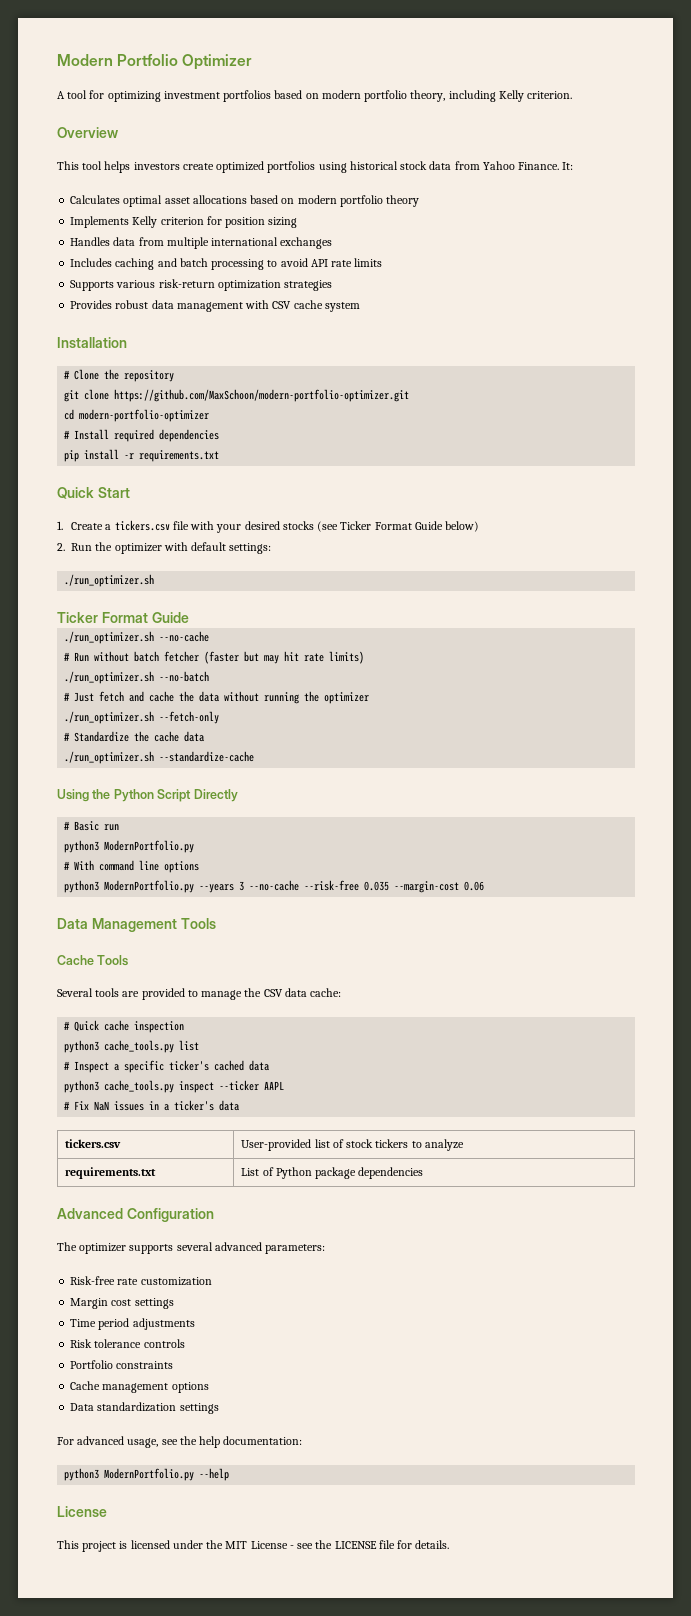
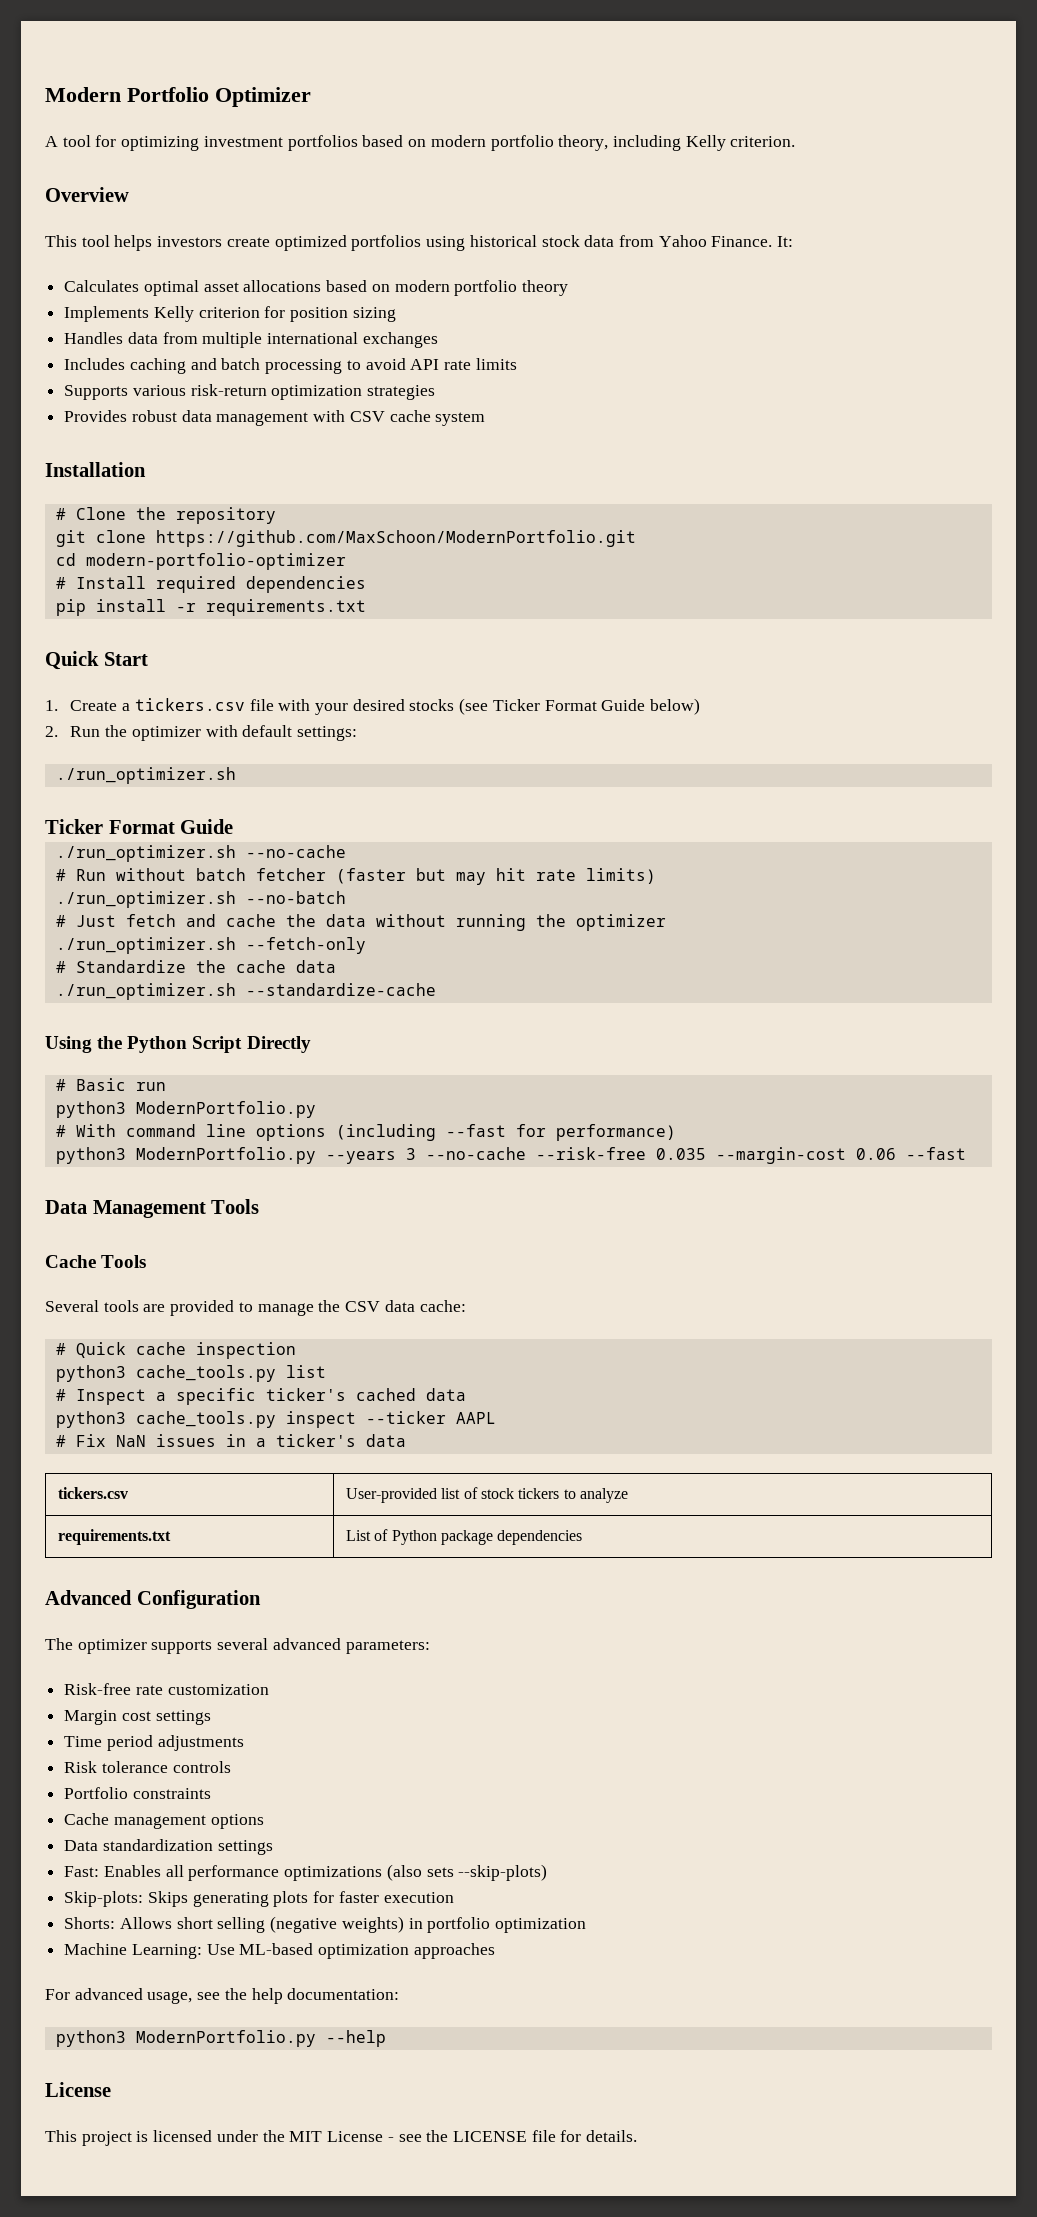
[114,389,410,402] https://github.com/MaxSchoon/modern-portfolio-optimizer.git -> [155,530,636,547] https://github.com/MaxSchoon/ModernPortfolio.git
(200, 867) none -> [335,1124,676,1141] (including --fast for performance)
(485, 886) none -> [905,1147,966,1160] --fast
(219, 1408) none -> [64,1864,548,1881] [64,1891,454,1907] [64,1916,587,1933] [64,1943,495,1959] // Fast: Enables all performance optimizations (also sets --skip-plots) // Skip-plots: Skips generating plots for faster execution // Shorts: Allows short selling (negative weights) in portfolio optimization // Machine Learning: Use ML-based optimization approaches

